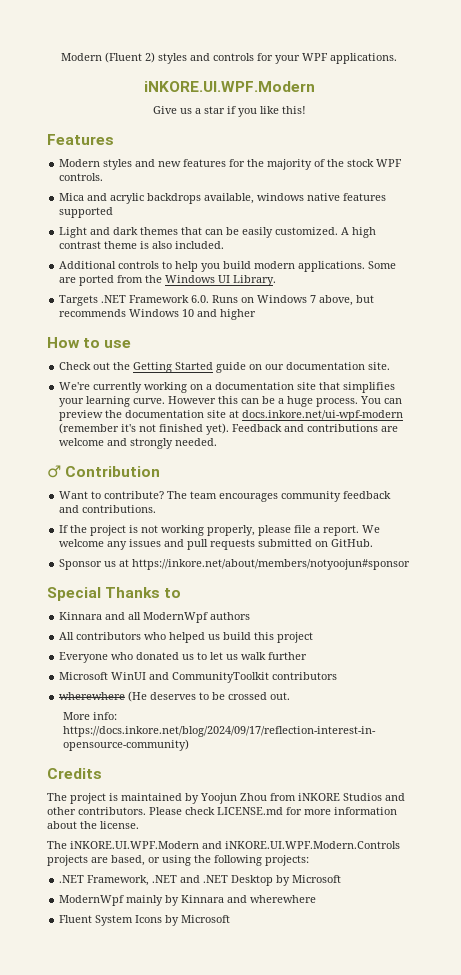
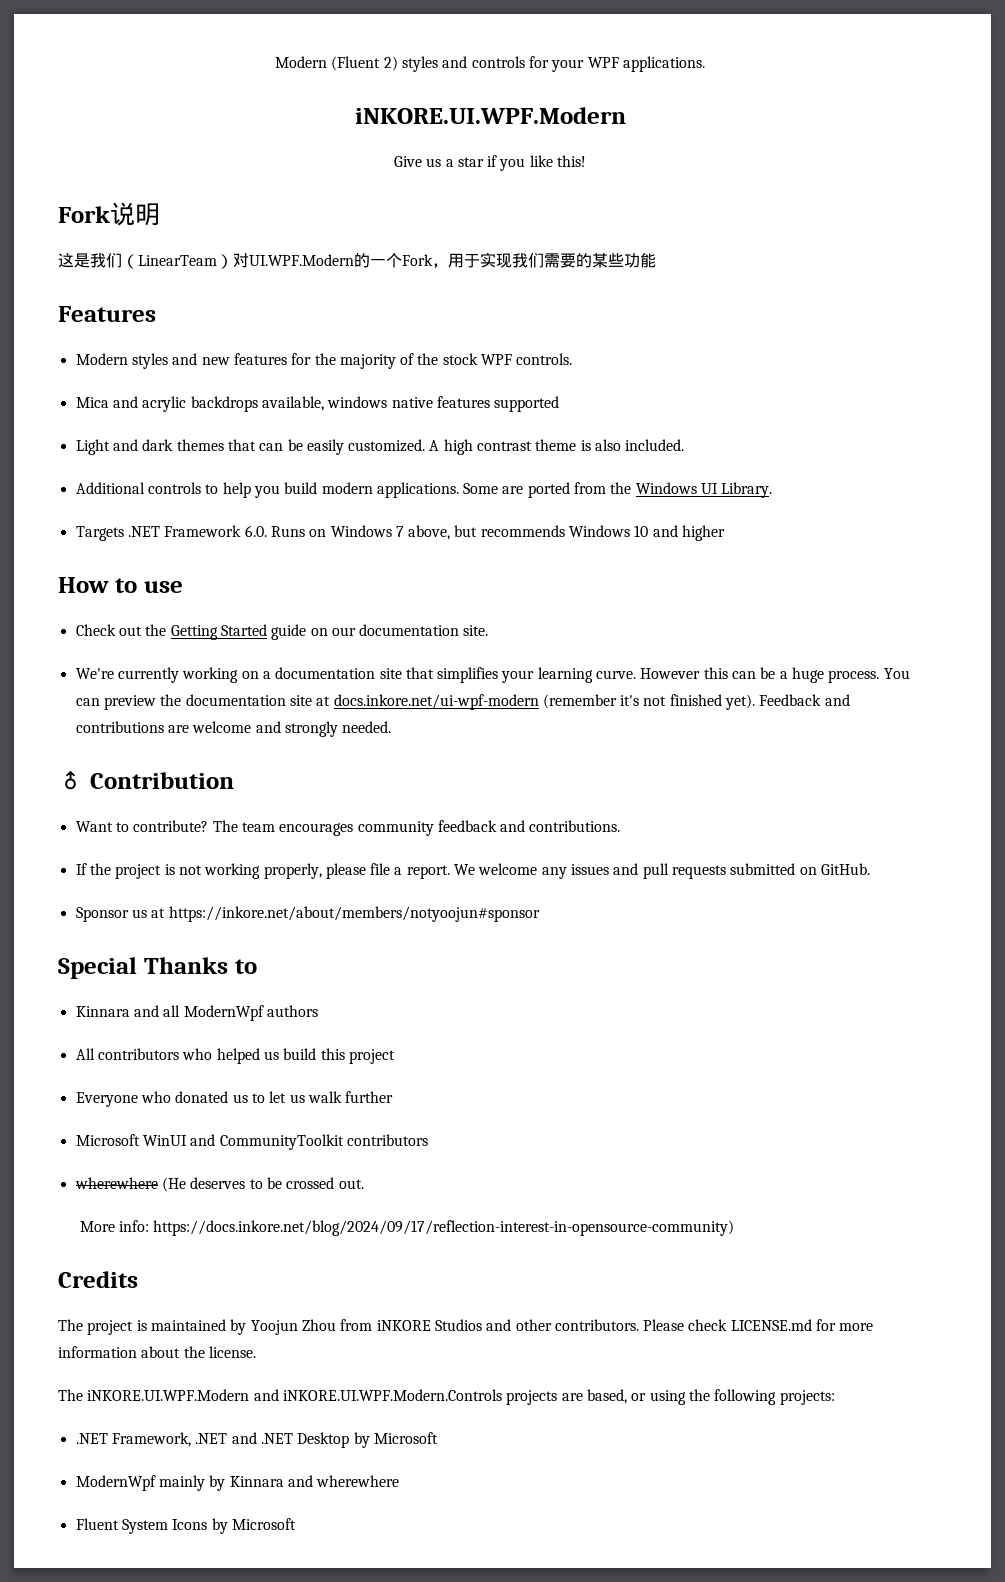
(306, 110) none -> [58,202,160,226] [58,252,656,269] // Fork说明 // 这是我们（LinearTeam）对UI.WPF.Modern的一个Fork，用于实现我们需要的某些功能

